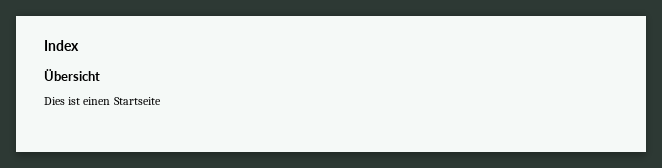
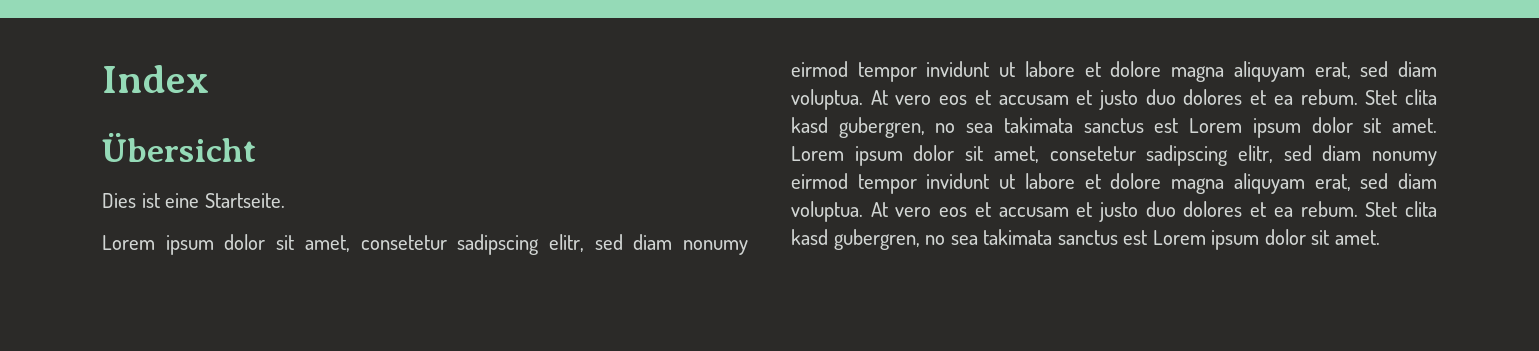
[83,97,161,105] einen Startseite -> [165,193,285,208] [102,234,748,255] [791,61,1437,82] [791,89,1437,110] [791,117,1437,138] [791,145,1437,166] [791,173,1437,194] [791,201,1437,222] [791,229,1380,250] eine Startseite. // Lorem ipsum dolor sit amet, consetetur sadipscing elitr, sed diam nonumy eirmod tempor invidunt ut labore et dolore magna aliquyam erat, sed diam voluptua. At vero eos et accusam et justo duo dolores et ea rebum. Stet clita kasd gubergren, no sea takimata sanctus est Lorem ipsum dolor sit amet. Lorem ipsum dolor sit amet, consetetur sadipscing elitr, sed diam nonumy eirmod tempor invidunt ut labore et dolore magna aliquyam erat, sed diam voluptua. At vero eos et accusam et justo duo dolores et ea rebum. Stet clita kasd gubergren, no sea takimata sanctus est Lorem ipsum dolor sit amet.

